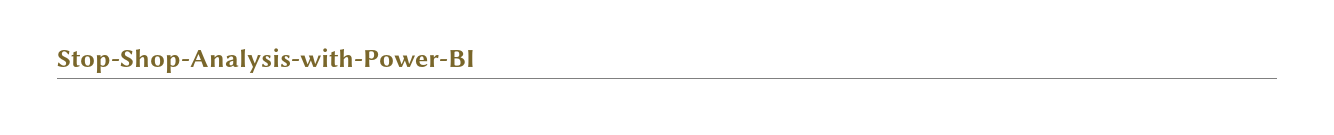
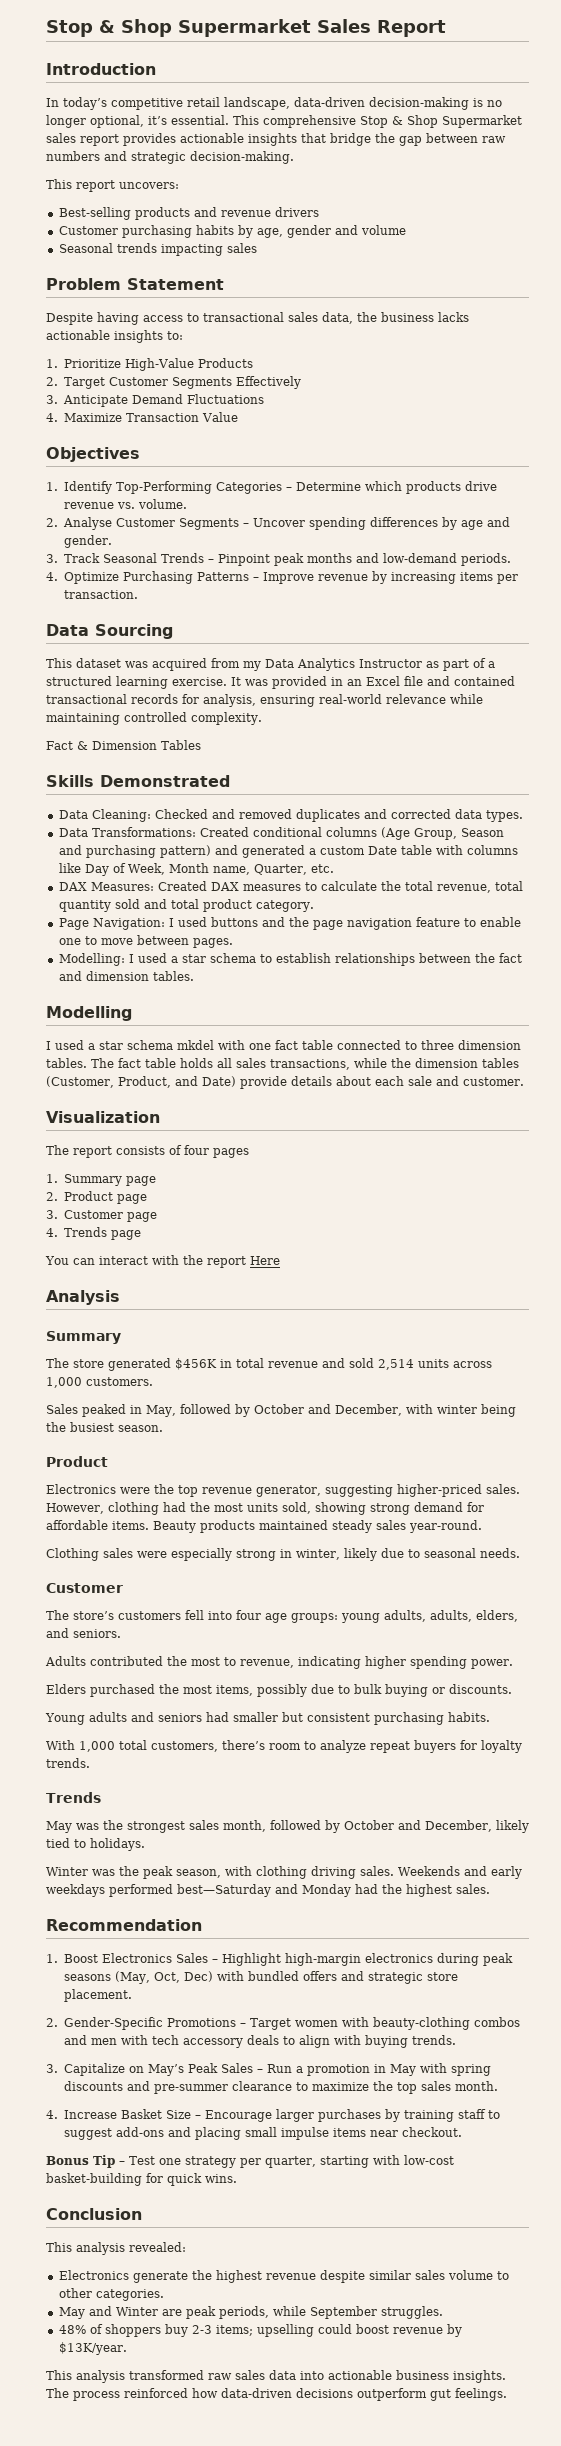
[57,48,475,73] Stop-Shop-Analysis-with-Power-BI -> [46,19,446,37] [46,63,156,75] [46,97,502,110] [46,115,522,128] [46,133,506,146] [46,151,294,164] [46,179,179,192] [58,207,319,220] [58,225,406,238] [58,243,257,256] [46,278,224,290] [46,312,469,325] [46,330,183,343] [46,358,253,371] [46,376,301,389] [46,394,264,407] [46,412,238,422] [46,447,140,462] [46,481,497,494] [63,499,187,509] [46,517,510,530] [63,535,112,548] [46,553,511,566] [46,571,518,584] [63,590,138,599] [46,624,173,639] [46,658,495,671] [46,676,515,689] [46,694,483,707] [46,712,262,725] [46,740,201,750] [46,775,230,787] [58,809,523,822] [58,827,504,840] [58,845,518,858] [58,863,334,876] [58,881,523,893] [58,899,314,912] [58,917,521,930] [58,935,233,948] [58,953,522,966] [58,971,194,981] [46,1006,132,1021] [46,1040,521,1050] [46,1058,519,1070] [46,1076,524,1089] [46,1111,160,1123] [46,1145,249,1158] [46,1174,156,1186] [46,1191,147,1204] [46,1210,157,1222] [46,1227,141,1240] [45,1255,280,1268] [46,1290,120,1305] [46,1331,121,1344] [46,1358,492,1371] [46,1377,153,1388] [46,1404,516,1417] [46,1422,163,1432] [46,1456,108,1467] [46,1484,520,1497] [46,1502,484,1515] [46,1520,482,1533] [46,1548,520,1561] [46,1583,123,1593] [46,1610,518,1623] [46,1628,121,1638] [45,1656,513,1669] [46,1684,512,1697] [45,1712,490,1725] [46,1740,522,1753] [46,1758,90,1768] [46,1792,101,1803] [46,1820,529,1833] [46,1838,145,1851] [46,1866,522,1879] [46,1884,490,1897] [46,1919,202,1931] [46,1953,513,1966] [63,1971,458,1984] [63,1989,132,2002] [46,2017,520,2030] [63,2035,456,2048] [46,2063,491,2076] [63,2081,498,2094] [46,2109,500,2122] [63,2127,462,2140] [46,2155,454,2168] [46,2173,237,2186] [46,2208,142,2220] [46,2242,186,2255] [58,2270,509,2283] [58,2288,164,2301] [58,2306,443,2319] [58,2324,462,2337] [58,2342,127,2355] [46,2370,506,2383] [46,2388,507,2401] Stop & Shop Supermarket Sales Report // Introduction // In today’s competitive retail landscape, data-driven decision-making is no longer optional, it’s essential. This comprehensive Stop & Shop Supermarket sales report provides actionable insights that bridge the gap between raw numbers and strategic decision-making. // This report uncovers: // Best-selling products and revenue drivers // Customer purchasing habits by age, gender and volume // Seasonal trends impacting sales // Problem Statement // Despite having access to transactional sales data, the business lacks actionable insights to: // 1. Prioritize High-Value Products // 2. Target Customer Segments Effectively // 3. Anticipate Demand Fluctuations // 4. Maximize Transaction Value // Objectives // 1. Identify Top-Performing Categories – Determine which products drive revenue vs. volume. // 2. Analyse Customer Segments – Uncover spending differences by age and gender. // 3. Track Seasonal Trends – Pinpoint peak months and low-demand periods. // 4. Optimize Purchasing Patterns – Improve revenue by increasing items per transaction. // Data Sourcing // This dataset was acquired from my Data Analytics Instructor as part of a structured learning exercise. It was provided in an Excel file and contained transactional records for analysis, ensuring real-world relevance while maintaining controlled complexity. // Fact & Dimension Tables // Skills Demonstrated // Data Cleaning: Checked and removed duplicates and corrected data types. // Data Transformations: Created conditional columns (Age Group, Season and purchasing pattern) and generated a custom Date table with columns like Day of Week, Month name, Quarter, etc. // DAX Measures: Created DAX measures to calculate the total revenue, total quantity sold and total product category. // Page Navigation: I used buttons and the page navigation feature to enable one to move between pages. // Modelling: I used a star schema to establish relationships between the fact and dimension tables. // Modelling // I used a star schema mkdel with one fact table connected to three dimension tables. The fact table holds all sales transactions, while the dimension tables (Customer, Product, and Date) provide details about each sale and customer. // Visualization // The report consists of four pages // 1. Summary page // 2. Product page // 3. Customer page // 4. Trends page // You can interact with the report Here // Analysis // Summary // The store generated $456K in total revenue and sold 2,514 units across 1,000 customers. // Sales peaked in May, followed by October and December, with winter being the busiest season. // Product // Electronics were the top revenue generator, suggesting higher-priced sales. However, clothing had the most units sold, showing strong demand for affordable items. Beauty products maintained steady sales year-round. // Clothing sales were especially strong in winter, likely due to seasonal needs. // Customer // The store’s customers fell into four age groups: young adults, adults, elders, and seniors. // Adults contributed the most to revenue, indicating higher spending power. // Elders purchased the most items, possibly due to bulk buying or discounts. // Young adults and seniors had smaller but consistent purchasing habits. // With 1,000 total customers, there’s room to analyze repeat buyers for loyalty trends. // Trends // May was the strongest sales month, followed by October and December, likely tied to holidays. // Winter was the peak season, with clothing driving sales. Weekends and early weekdays performed best—Saturday and Monday had the highest sales. // Recommendation // 1. Boost Electronics Sales – Highlight high-margin electronics during peak seasons (May, Oct, Dec) with bundled offers and strategic store placement. // 2. Gender-Specific Promotions – Target women with beauty-clothing combos and men with tech accessory deals to align with buying trends. // 3. Capitalize on May’s Peak Sales – Run a promotion in May with spring discounts and pre-summer clearance to maximize the top sales month. // 4. Increase Basket Size – Encourage larger purchases by training staff to suggest add-ons and placing small impulse items near checkout. // Bonus Tip – Test one strategy per quarter, starting with low-cost basket-building for quick wins. // Conclusion // This analysis revealed: // Electronics generate the highest revenue despite similar sales volume to other categories. // May and Winter are peak periods, while September struggles. // 48% of shoppers buy 2-3 items; upselling could boost revenue by $13K/year. // This analysis transformed raw sales data into actionable business insights. The process reinforced how data-driven decisions outperform gut feelings.

